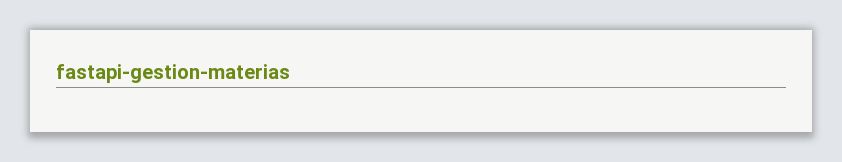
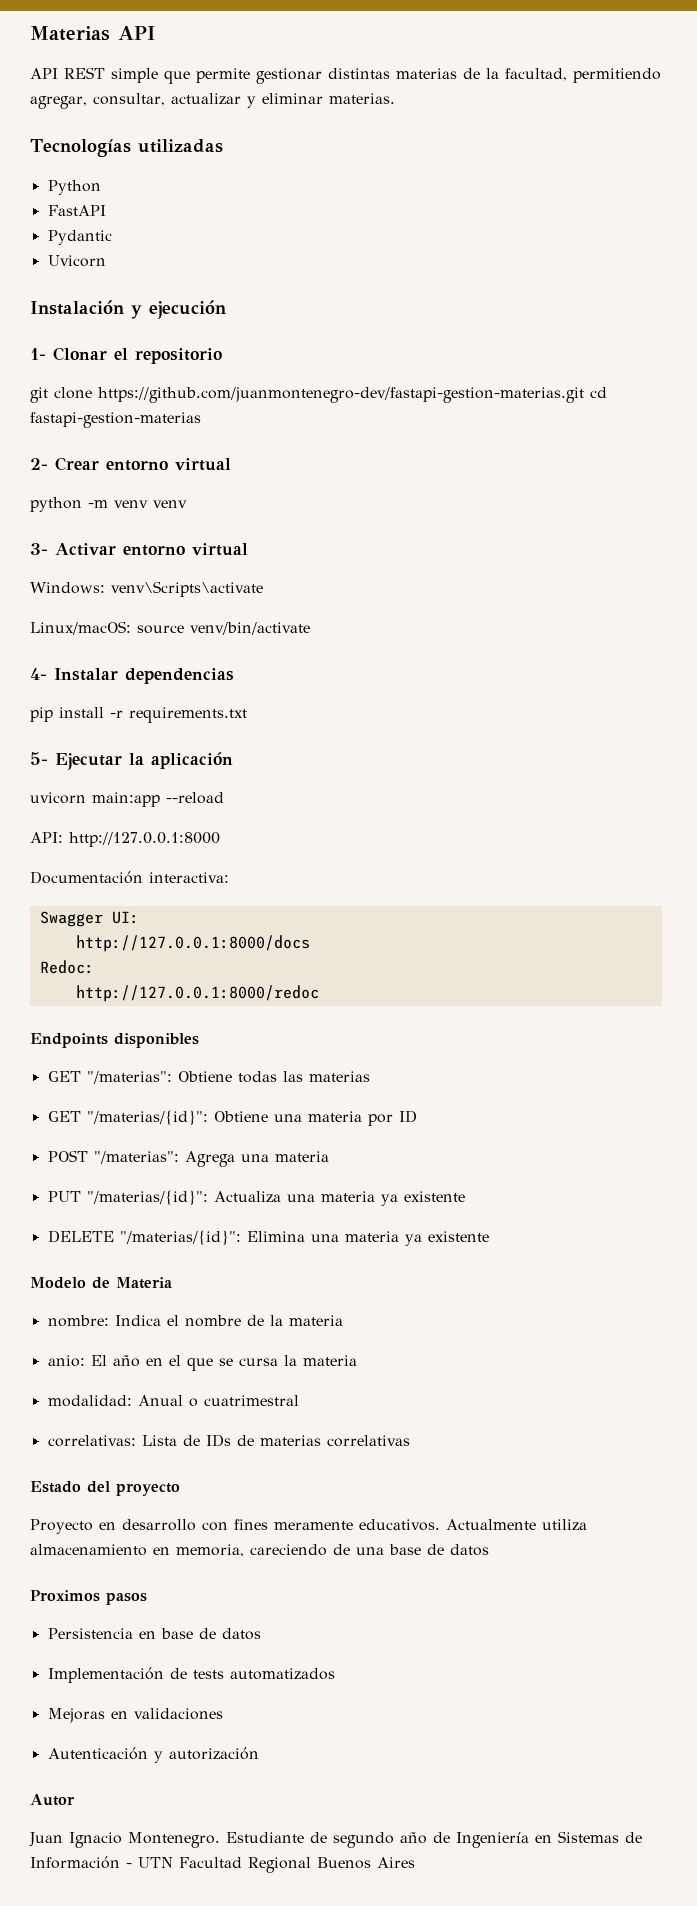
[56,64,290,83] fastapi-gestion-materias -> [30,26,155,41] [30,67,661,84] [30,93,395,109] [30,139,223,157] [47,180,101,195] [47,205,106,216] [47,230,112,245] [47,255,106,267] [30,300,226,319] [30,347,222,364] [30,387,607,403] [30,412,201,428] [30,457,231,471] [30,497,187,512] [30,543,248,556] [30,581,263,597] [30,621,310,635] [30,668,234,684] [30,707,247,723] [30,752,233,770] [30,792,224,807] [30,832,220,847] [30,871,229,884] [39,911,139,927] [75,935,310,952] [39,960,94,974] [75,985,319,1002] [30,1033,199,1048] [47,1071,370,1084] [47,1110,417,1126] [47,1150,329,1167] [47,1190,465,1206] [47,1230,489,1246] [30,1277,172,1289] [47,1315,343,1327] [47,1355,357,1371] [47,1395,299,1407] [47,1434,410,1447] [30,1481,180,1496] [30,1519,587,1534] [30,1544,489,1557] [30,1590,147,1605] [47,1628,261,1640] [47,1667,335,1683] [47,1708,223,1723] [47,1747,259,1763] [30,1794,75,1806] [29,1831,642,1848] [30,1856,415,1873] Materias API // API REST simple que permite gestionar distintas materias de la facultad, permitiendo agregar, consultar, actualizar y eliminar materias. // Tecnologías utilizadas // Python // FastAPI // Pydantic // Uvicorn // Instalación y ejecución // 1- Clonar el repositorio // git clone https://github.com/juanmontenegro-dev/fastapi-gestion-materias.git cd fastapi-gestion-materias // 2- Crear entorno virtual // python -m venv venv // 3- Activar entorno virtual // Windows: venv\Scripts\activate // Linux/macOS: source venv/bin/activate // 4- Instalar dependencias // pip install -r requirements.txt // 5- Ejecutar la aplicación // uvicorn main:app --reload // API: http://127.0.0.1:8000 // Documentación interactiva: // Swagger UI: // http://127.0.0.1:8000/docs // Redoc: // http://127.0.0.1:8000/redoc // Endpoints disponibles // GET "/materias": Obtiene todas las materias // GET "/materias/{id}": Obtiene una materia por ID // POST "/materias": Agrega una materia // PUT "/materias/{id}": Actualiza una materia ya existente // DELETE "/materias/{id}": Elimina una materia ya existente // Modelo de Materia // nombre: Indica el nombre de la materia // anio: El año en el que se cursa la materia // modalidad: Anual o cuatrimestral // correlativas: Lista de IDs de materias correlativas // Estado del proyecto // Proyecto en desarrollo con fines meramente educativos. Actualmente utiliza almacenamiento en memoria, careciendo de una base de datos // Proximos pasos // Persistencia en base de datos // Implementación de tests automatizados // Mejoras en validaciones // Autenticación y autorización // Autor // Juan Ignacio Montenegro. Estudiante de segundo año de Ingeniería en Sistemas de Información - UTN Facultad Regional Buenos Aires

